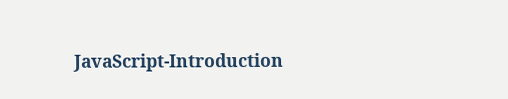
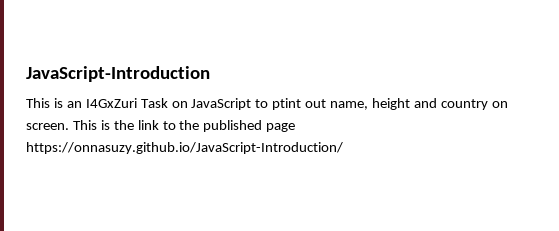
(284, 62) none -> [26,98,508,110] [26,120,296,132] [26,142,343,154] // This is an I4GxZuri Task on JavaScript to ptint out name, height and country on screen. This is the link to the published page https://onnasuzy.github.io/JavaScript-Introduction/

